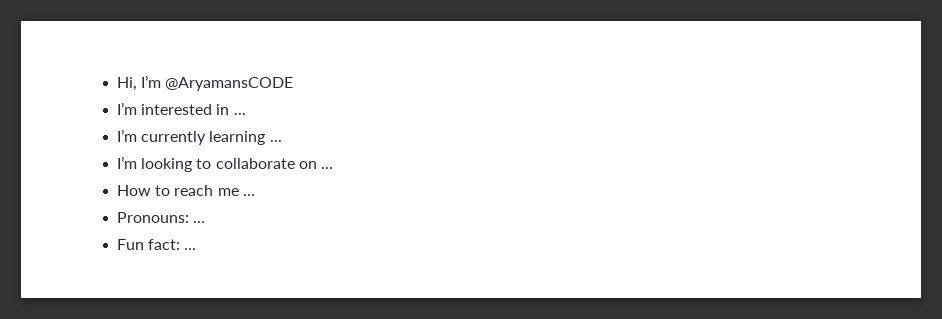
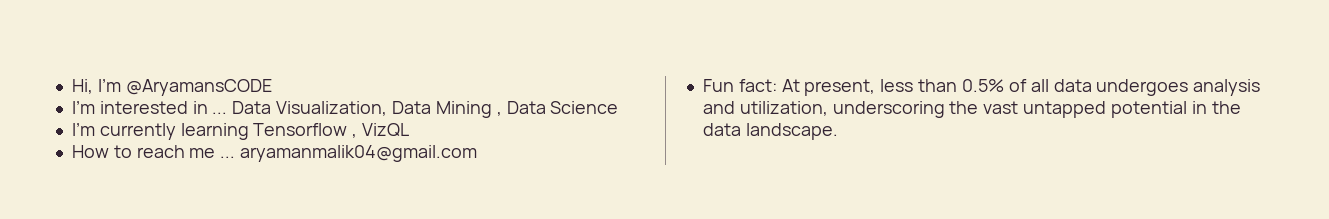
[117,129,282,145] [117,156,333,172] // I’m currently learning ... // I’m looking to collaborate on ... -> [232,101,619,118] [71,123,410,140] Data Visualization, Data Mining , Data Science // I’m currently learning Tensorflow , VizQL
[117,212,206,223] // Pronouns: ... -> [240,145,478,162] aryamanmalik04@gmail.com
[184,248,197,250] ... -> [781,79,1261,96] [702,101,1241,118] [702,123,838,140] At present, less than 0.5% of all data undergoes analysis and utilization, underscoring the vast untapped potential in the data landscape.

